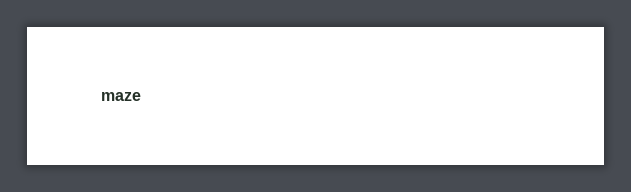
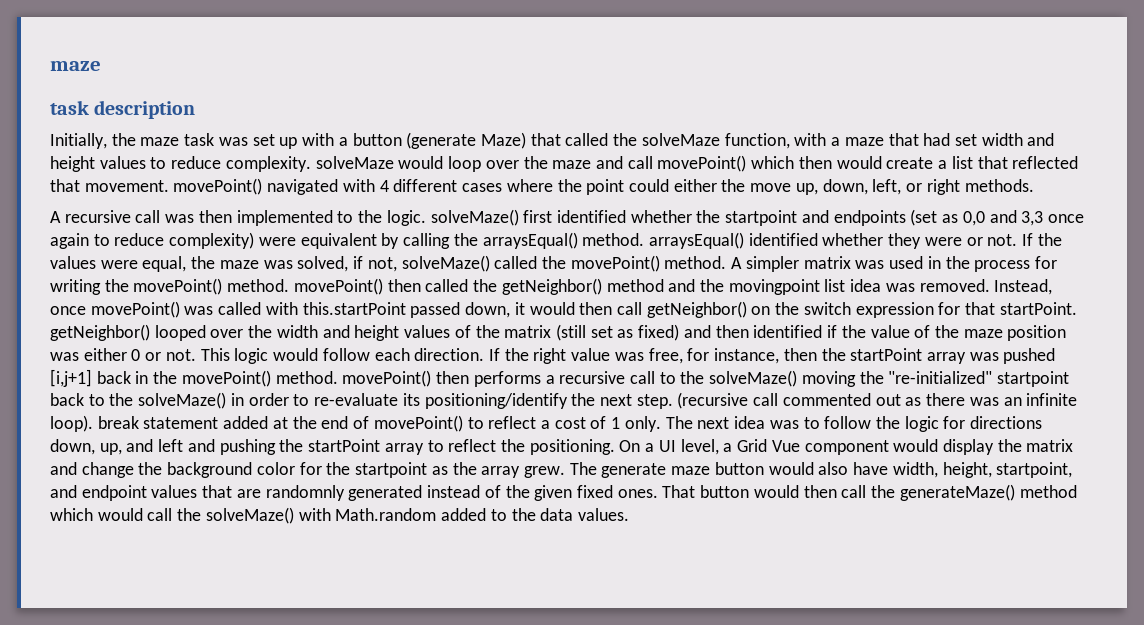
[101,92,141,101] maze -> [50,61,101,71] [50,100,196,119] [50,132,1055,149] [50,155,1079,172] [50,178,1034,195] [50,209,1084,226] [50,232,1062,249] [50,255,1057,272] [50,278,1053,295] [50,301,1077,318] [50,324,1067,341] [50,348,1056,364] [50,369,1070,387] [50,392,1078,409] [50,415,1043,432] [50,439,1074,455] [50,462,1073,478] [50,484,1077,501] [50,507,629,524] maze // task description // Initially, the maze task was set up with a button (generate Maze) that called the solveMaze function, with a maze that had set width and height values to reduce complexity. solveMaze would loop over the maze and call movePoint() which then would create a list that reflected that movement. movePoint() navigated with 4 different cases where the point could either the move up, down, left, or right methods. // A recursive call was then implemented to the logic. solveMaze() first identified whether the startpoint and endpoints (set as 0,0 and 3,3 once again to reduce complexity) were equivalent by calling the arraysEqual() method. arraysEqual() identified whether they were or not. If the values were equal, the maze was solved, if not, solveMaze() called the movePoint() method. A simpler matrix was used in the process for writing the movePoint() method. movePoint() then called the getNeighbor() method and the movingpoint list idea was removed. Instead, once movePoint() was called with this.startPoint passed down, it would then call getNeighbor() on the switch expression for that startPoint. getNeighbor() looped over the width and height values of the matrix (still set as fixed) and then identified if the value of the maze position was either 0 or not. This logic would follow each direction. If the right value was free, for instance, then the startPoint array was pushed [i,j+1] back in the movePoint() method. movePoint() then performs a recursive call to the solveMaze() moving the "re-initialized" startpoint back to the solveMaze() in order to re-evaluate its positioning/identify the next step. (recursive call commented out as there was an infinite loop). break statement added at the end of movePoint() to reflect a cost of 1 only. The next idea was to follow the logic for directions down, up, and left and pushing the startPoint array to reflect the positioning. On a UI level, a Grid Vue component would display the matrix and change the background color for the startpoint as the array grew. The generate maze button would also have width, height, startpoint, and endpoint values that are randomnly generated instead of the given fixed ones. That button would then call the generateMaze() method which would call the solveMaze() with Math.random added to the data values.

